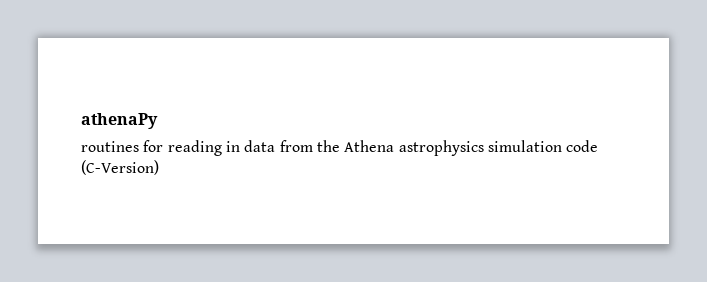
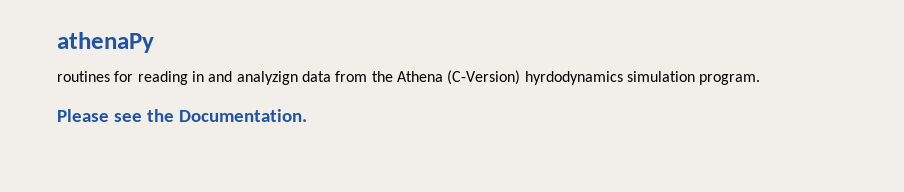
(240, 146) none -> [208,71,298,85] and analyzign
[398,140,599,156] [81,160,159,175] astrophysics simulation code (C-Version) -> [447,70,761,85] [57,109,307,122] (C-Version) hyrdodynamics simulation program. // Please see the Documentation.

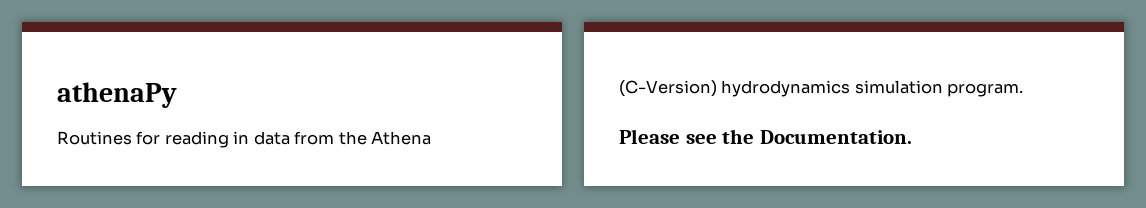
[57,71,110,82] routines -> [57,131,132,145] Routines
[208,71,298,85] and analyzign -> (250, 137) none
[524,71,623,85] hyrdodynamics -> [721,80,851,97] hydrodynamics

